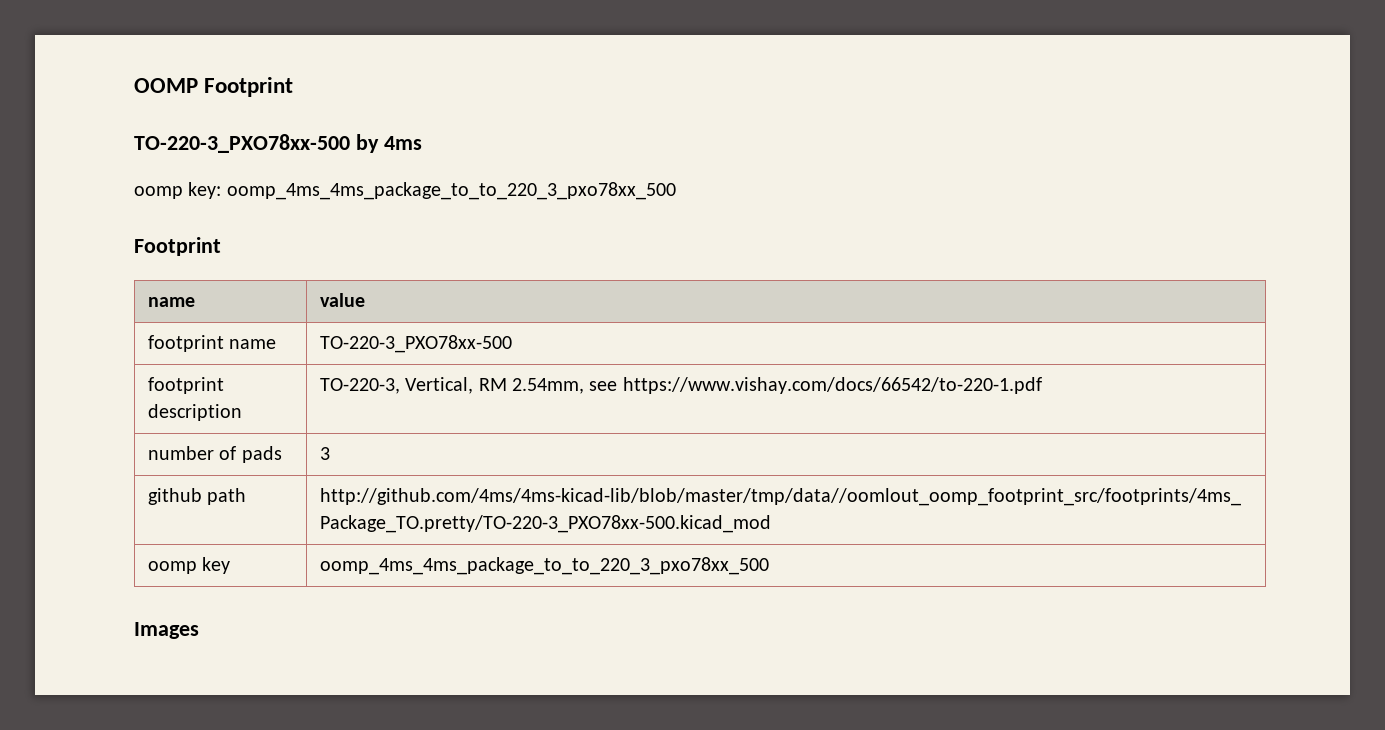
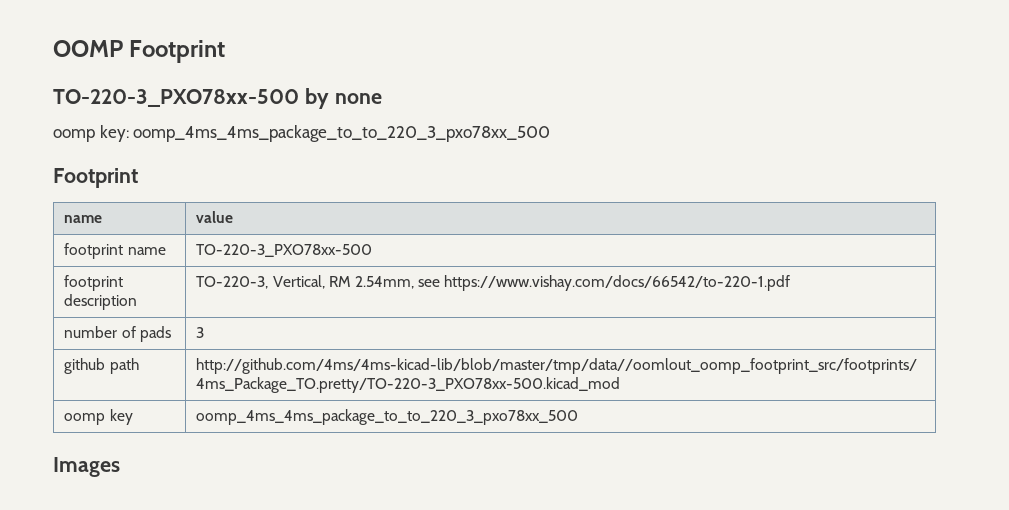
[355,134,422,153] by 4ms -> [304,88,382,109] by none

